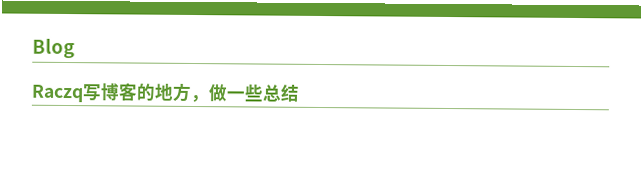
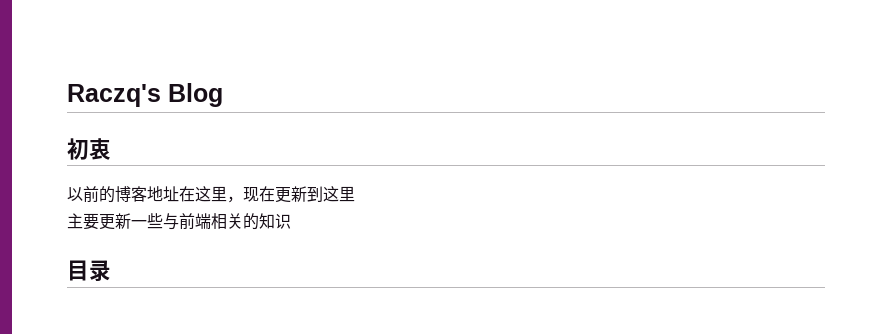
(32, 48) none -> [67,84,161,107] Raczq's
[31,82,300,103] Raczq写博客的地方，做一些总结 -> [67,138,111,160] [67,186,355,203] [67,213,291,230] [67,260,111,282] 初衷 // 以前的博客地址在这里，现在更新到这里 // 主要更新一些与前端相关的知识 // 目录

